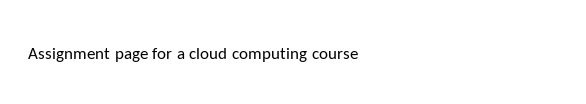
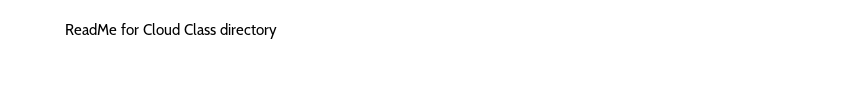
[28,48,358,62] Assignment page for a cloud computing course -> [65,23,278,39] ReadMe for Cloud Class directory

